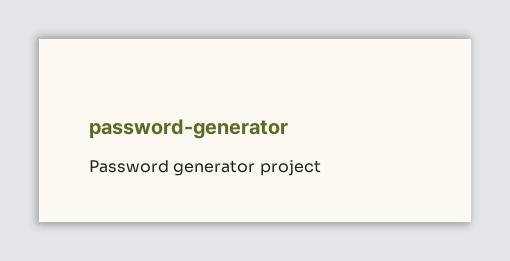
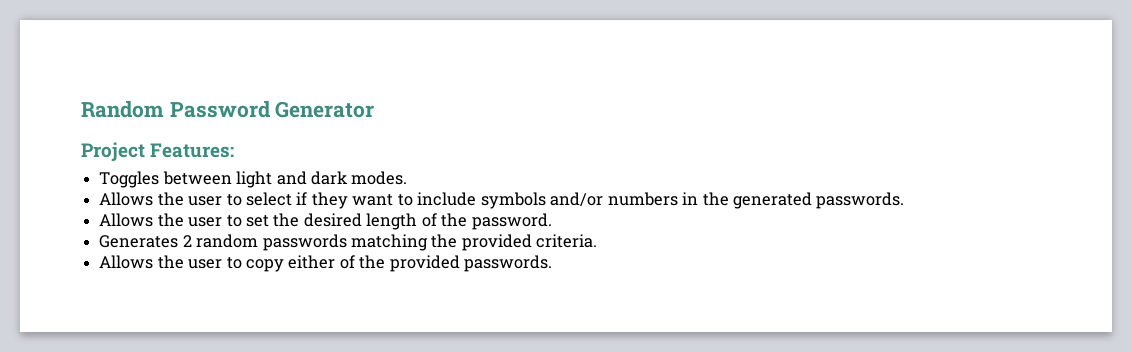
[89,119,288,139] [89,160,321,176] password-generator // Password generator project -> [81,101,375,118] [81,142,235,162] [99,171,408,188] [99,192,905,209] [99,213,552,230] [99,234,598,251] [99,255,553,272] Random Password Generator // Project Features: // Toggles between light and dark modes. // Allows the user to select if they want to include symbols and/or numbers in the generated passwords. // Allows the user to set the desired length of the password. // Generates 2 random passwords matching the provided criteria. // Allows the user to copy either of the provided passwords.

